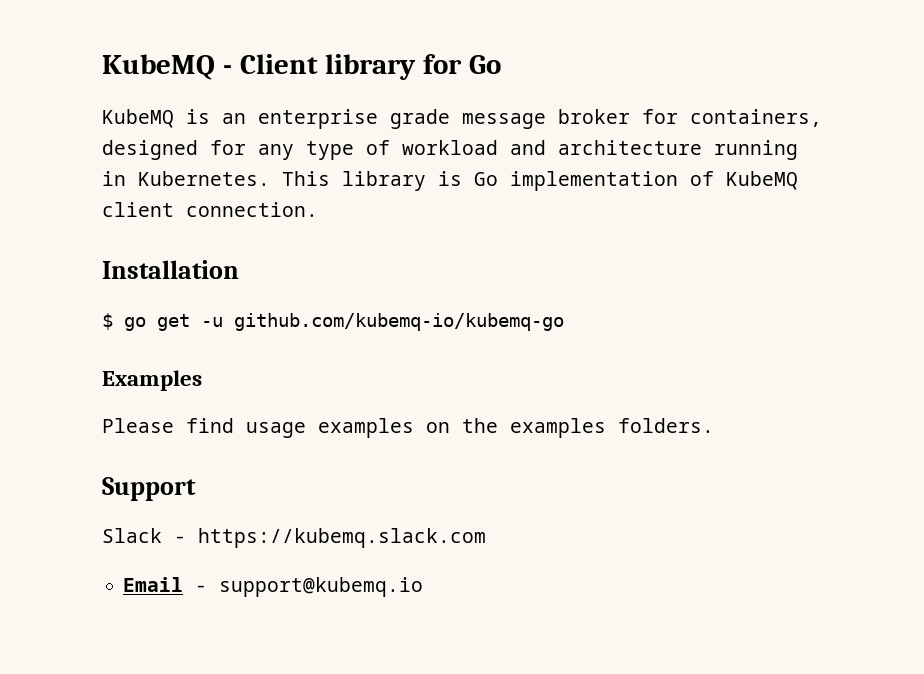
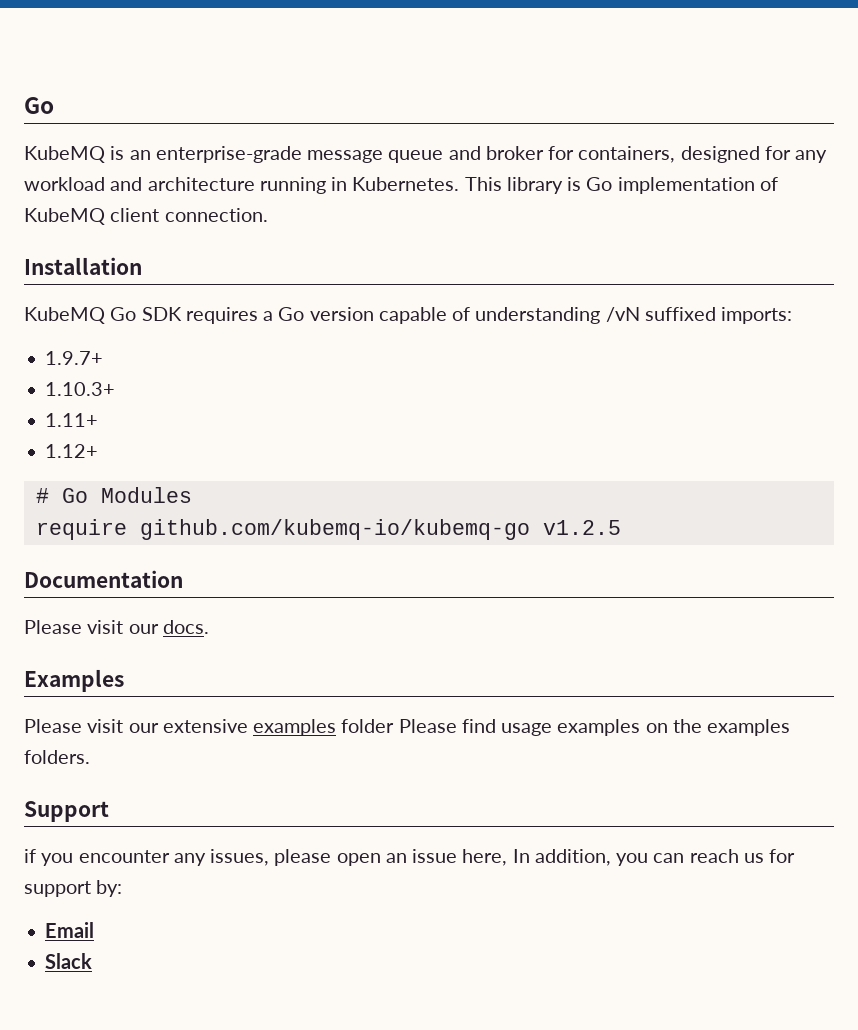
[102,54,463,80] KubeMQ - Client library for -> (24, 105) none
[258,109,546,129] enterprise grade message -> [155,146,481,163] enterprise-grade message queue and
[306,140,390,160] type of -> (828, 156) none
[102,313,564,331] [102,370,202,391] $ go get -u github.com/kubemq-io/kubemq-go // Examples // -> [24,307,793,324] [45,351,104,365] [45,382,116,396] [45,413,99,427] [45,444,99,458] [35,487,192,503] [35,519,621,540] [24,570,183,588] [24,620,209,634] [24,669,124,692] [24,719,395,736] KubeMQ Go SDK requires a Go version capable of understanding /vN suffixed imports: // 1.9.7+ // 1.10.3+ // 1.11+ // 1.12+ // # Go Modules // require github.com/kubemq-io/kubemq-go v1.2.5 // Documentation // Please visit our docs. // Examples // Please visit our extensive examples folder
[102,528,486,548] Slack - https://kubemq.slack.com -> [24,849,796,866] [24,880,123,897] if you encounter any issues, please open an issue here, In addition, you can reach us for support by:
[195,577,424,597] - support@kubemq.io -> [45,953,93,969] // Slack

